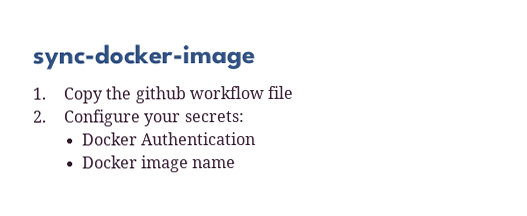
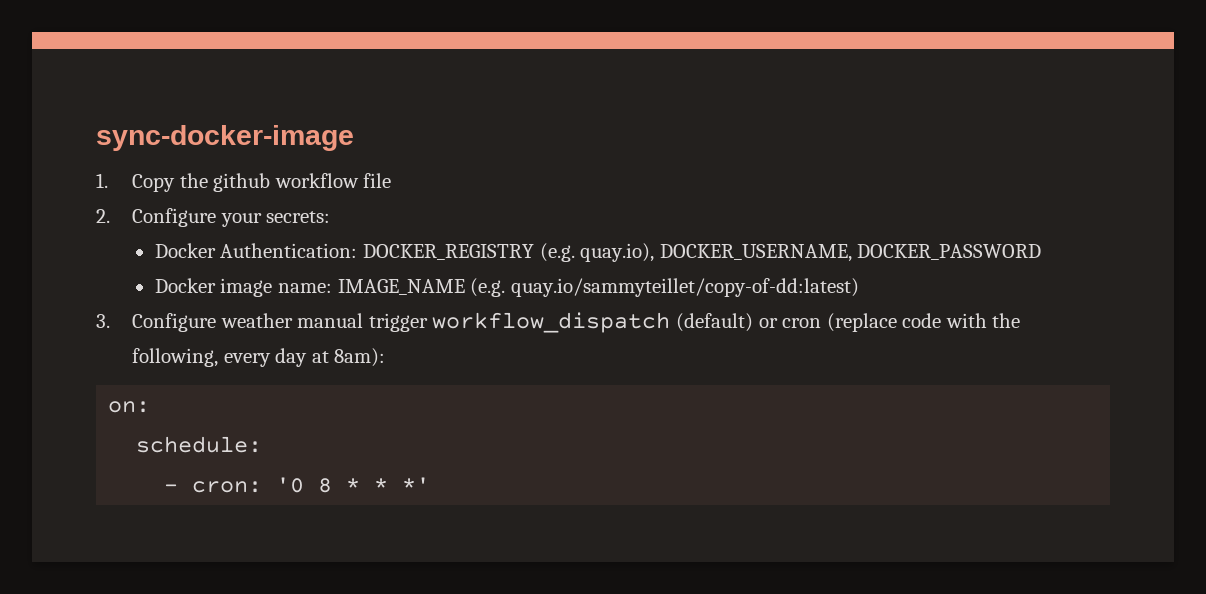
[140,132,256,146] [81,155,237,173] Authentication // Docker image name -> [220,243,1042,262] [154,278,859,297] [96,312,1021,333] [132,348,386,367] [108,401,151,413] [136,436,263,453] [164,477,431,493] Authentication: DOCKER_REGISTRY (e.g. quay.io), DOCKER_USERNAME, DOCKER_PASSWORD // Docker image name: IMAGE_NAME (e.g. quay.io/sammyteillet/copy-of-dd:latest) // 3. Configure weather manual trigger workflow_dispatch (default) or cron (replace code with the following, every day at 8am): // on: // schedule: // - cron: '0 8 * * *'

